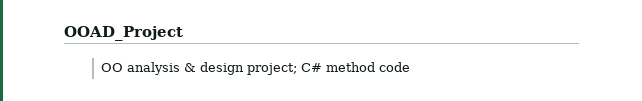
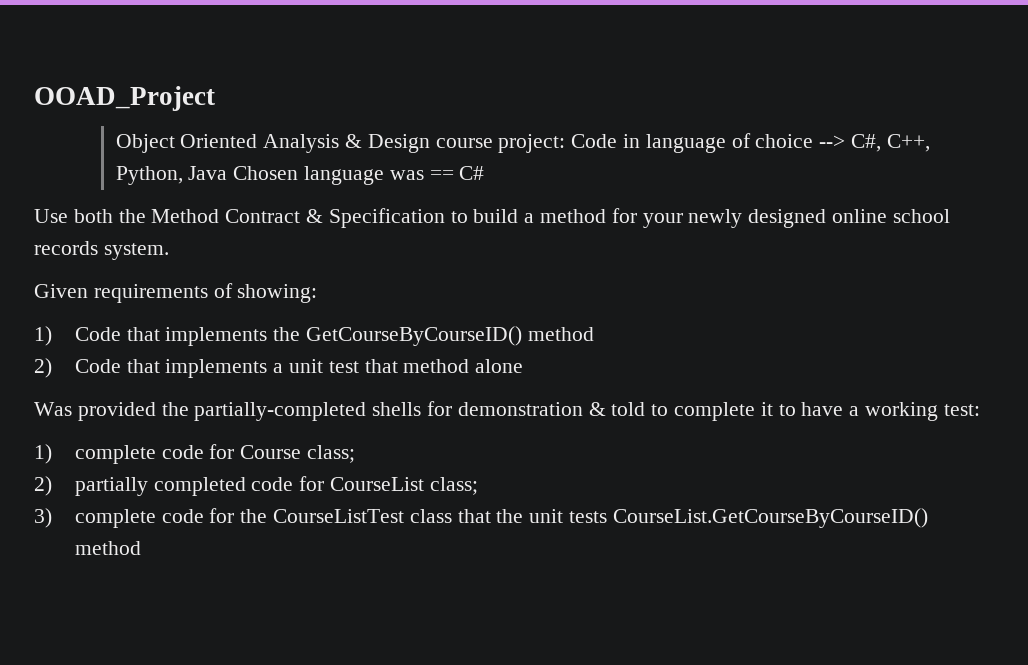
[100,62,410,75] OO analysis & design project; C# method code -> [115,133,930,153] [115,166,485,185] [34,208,950,228] [34,241,169,260] [34,283,318,303] [34,326,594,346] [34,358,524,378] [34,401,980,421] [34,444,356,464] [34,476,478,496] [34,508,928,528] [74,541,141,555] Object Oriented Analysis & Design course project: Code in language of choice --> C#, C++, Python, Java Chosen language was == C# // Use both the Method Contract & Specification to build a method for your newly designed online school records system. // Given requirements of showing: // 1) Code that implements the GetCourseByCourseID() method // 2) Code that implements a unit test that method alone // Was provided the partially-completed shells for demonstration & told to complete it to have a working test: // 1) complete code for Course class; // 2) partially completed code for CourseList class; // 3) complete code for the CourseListTest class that the unit tests CourseList.GetCourseByCourseID() method

